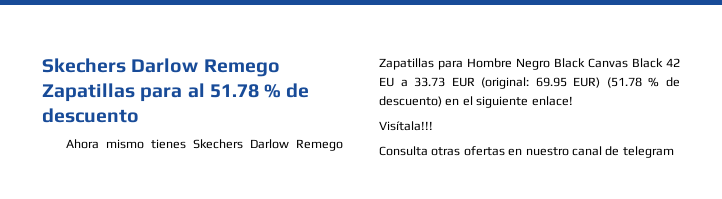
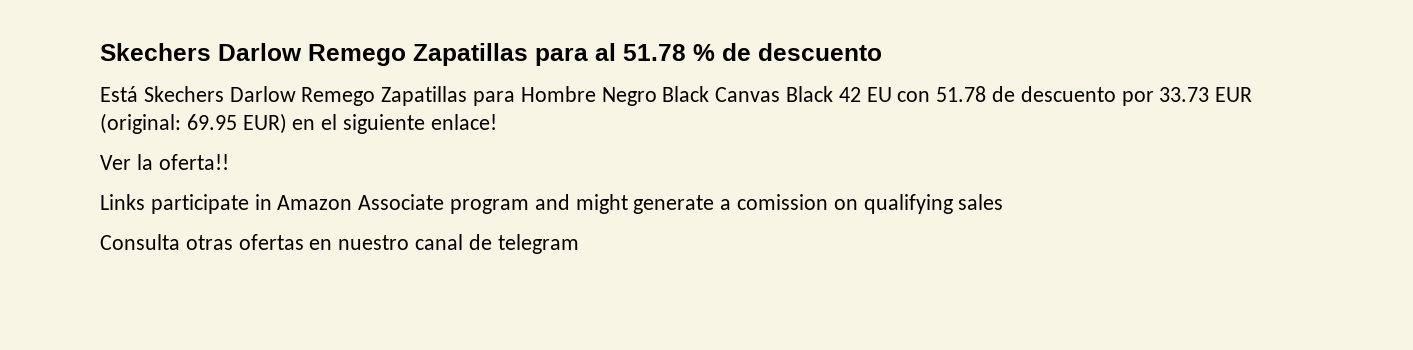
[66,139,187,149] Ahora mismo tienes -> [100,86,138,102] Está
[400,79,408,87] a -> [897,86,1154,106] con 51.78 de descuento por
[606,77,680,88] [379,96,442,107] (51.78 % de descuento) -> (287, 123) none
[379,121,433,131] Visítala!!! -> [100,154,229,170] [100,194,1004,214] Ver la oferta!! // Links participate in Amazon Associate program and might generate a comission on qualifying sales

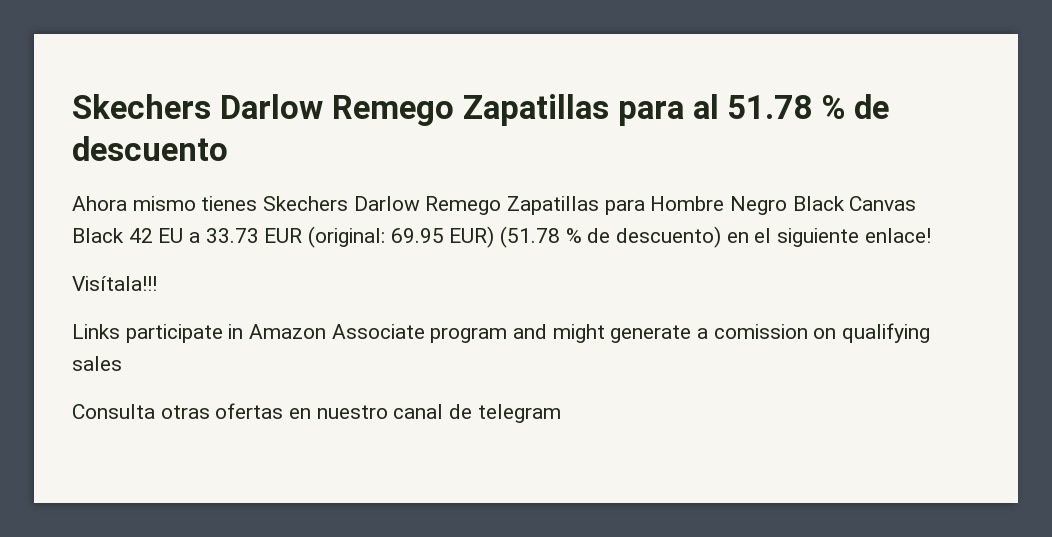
[100,86,138,102] Está -> [72,196,258,211] Ahora mismo tienes
[897,86,1154,106] con 51.78 de descuento por -> [189,232,201,243] a
(287, 123) none -> [500,226,722,248] (51.78 % de descuento)
[100,154,229,170] Ver la oferta!! -> [72,276,157,291] Visítala!!!

